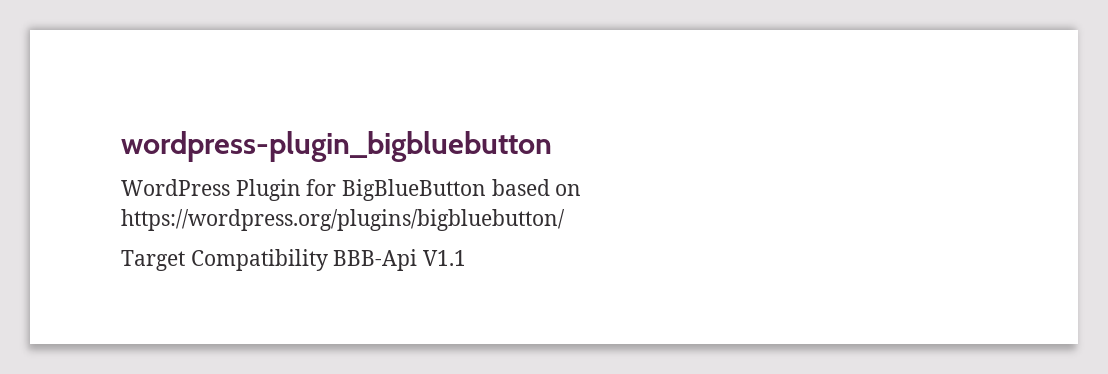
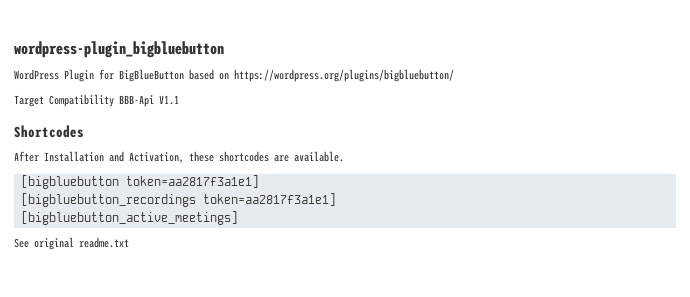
(467, 258) none -> [14,125,84,138] [14,151,344,163] [20,175,259,189] [20,193,336,207] [20,211,238,225] [14,237,129,250] // Shortcodes // After Installation and Activation, these shortcodes are available. // [bigbluebutton token=aa2817f3a1e1] // [bigbluebutton_recordings token=aa2817f3a1e1] // [bigbluebutton_active_meetings] // See original readme.txt

